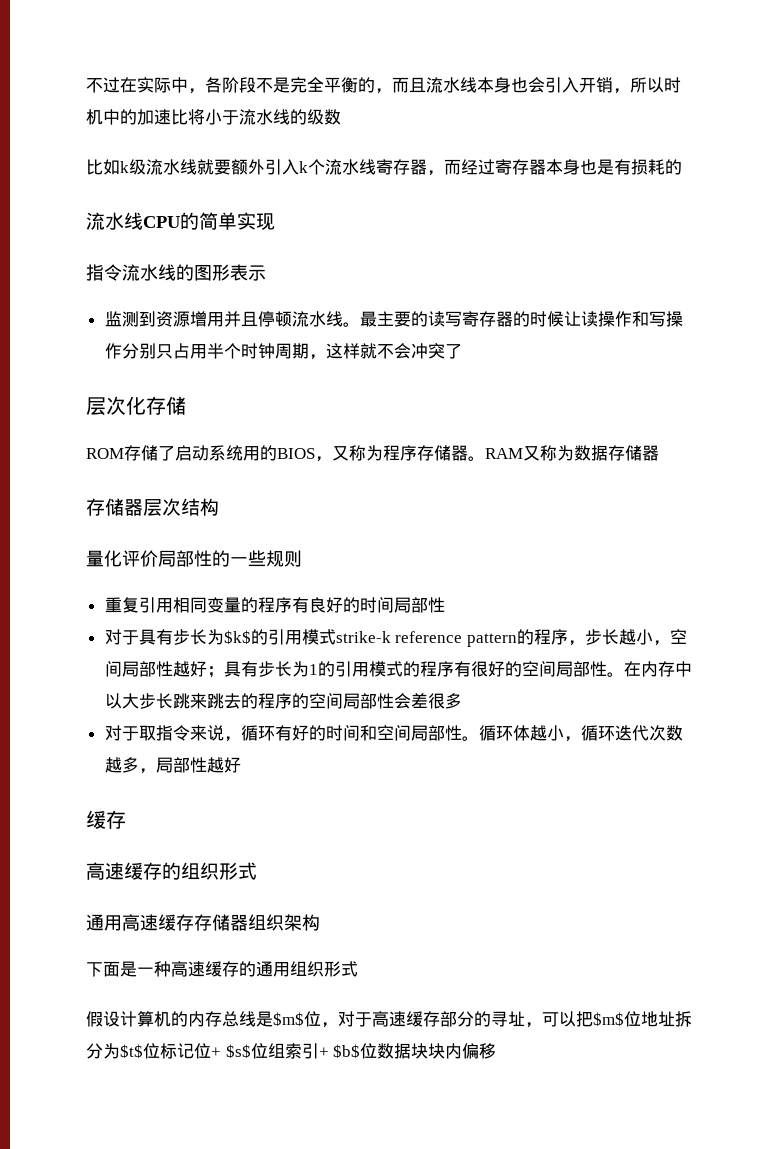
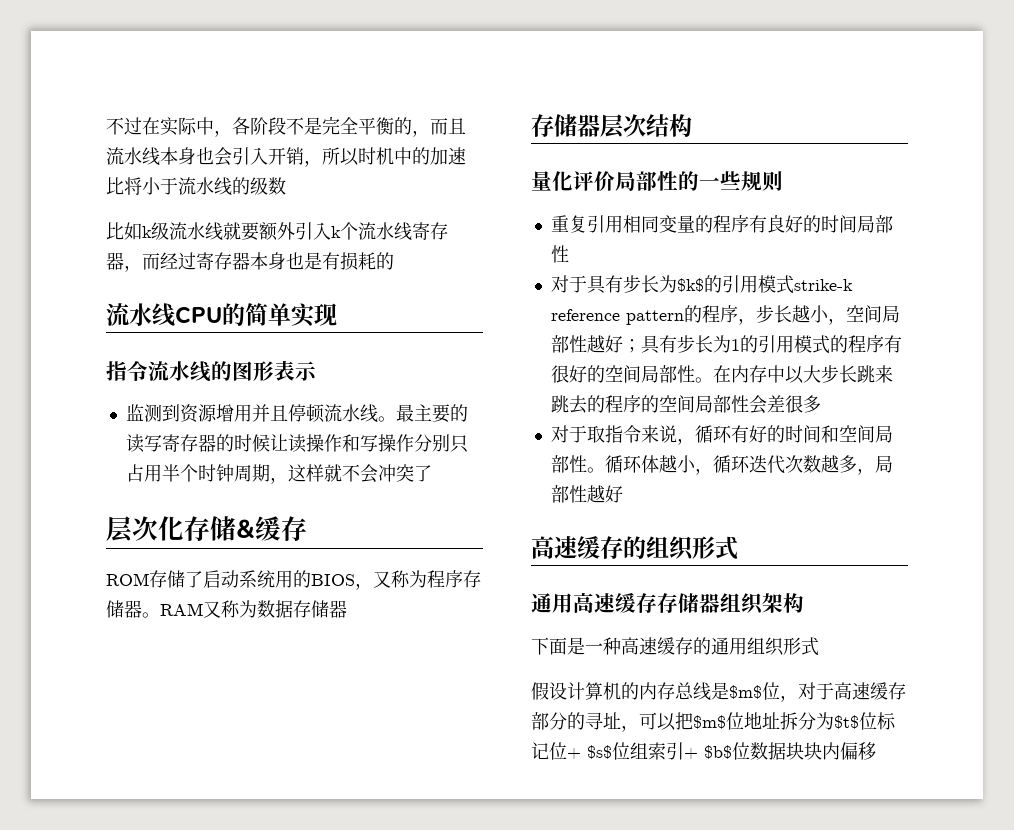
(186, 405) none -> [236,516,307,541] &缓存
[86,810,126,829] // 缓存 -> (623, 494) none

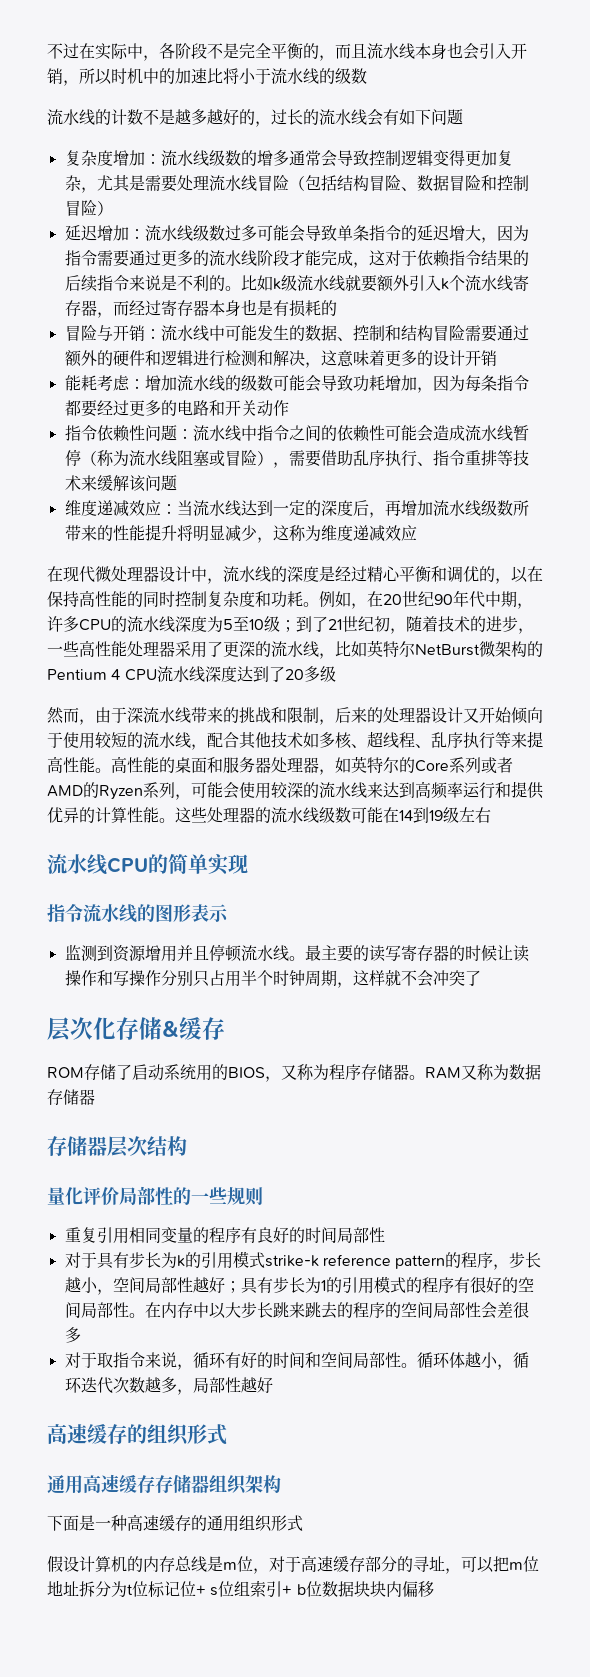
(286, 186) none -> [47,109,463,127] [64,150,513,167] [64,175,529,193] [64,200,113,216] [64,225,529,243] [64,250,529,268] [64,275,241,292] 流水线的计数不是越多越好的，过长的流水线会有如下问题 // 复杂度增加：流水线级数的增多通常会导致控制逻辑变得更加复杂，尤其是需要处理流水线冒险（包括结构冒险、数据冒险和控制冒险） // 延迟增加：流水线级数过多可能会导致单条指令的延迟增大，因为指令需要通过更多的流水线阶段才能完成，这对于依赖指令结果的后续指令来说是不利的。
(394, 261) none -> [64,325,529,342] [64,350,497,368] [64,375,529,393] [64,400,289,417] [64,425,529,442] [64,449,529,468] [64,475,177,492] [64,500,529,518] [64,524,417,543] [47,566,543,584] [47,590,533,609] [47,616,534,634] [47,640,543,659] [47,666,336,682] [47,707,543,725] [47,731,543,750] [47,756,513,775] [47,781,544,800] [47,807,491,823] // 冒险与开销：流水线中可能发生的数据、控制和结构冒险需要通过额外的硬件和逻辑进行检测和解决，这意味着更多的设计开销 // 能耗考虑：增加流水线的级数可能会导致功耗增加，因为每条指令都要经过更多的电路和开关动作 // 指令依赖性问题：流水线中指令之间的依赖性可能会造成流水线暂停（称为流水线阻塞或冒险），需要借助乱序执行、指令重排等技术来缓解该问题 // 维度递减效应：当流水线达到一定的深度后，再增加流水线级数所带来的性能提升将明显减少，这称为维度递减效应 // 在现代微处理器设计中，流水线的深度是经过精心平衡和调优的，以在保持高性能的同时控制复杂度和功耗。例如，在20世纪90年代中期，许多CPU的流水线深度为5至10级；到了21世纪初，随着技术的进步，一些高性能处理器采用了更深的流水线，比如英特尔NetBurst微架构的Pentium 4 CPU流水线深度达到了20多级 // 然而，由于深流水线带来的挑战和限制，后来的处理器设计又开始倾向于使用较短的流水线，配合其他技术如多核、超线程、乱序执行等来提高性能。高性能的桌面和服务器处理器，如英特尔的Core系列或者AMD的Ryzen系列，可能会使用较深的流水线来达到高频率运行和提供优异的计算性能。这些处理器的流水线级数可能在14到19级左右
[676,278,704,292] $k$ -> [176,1255,185,1267] k
[729,685,762,699] $m$ -> [223,1562,237,1570] m
[693,715,726,729] $m$ -> [509,1562,523,1570] m
[834,715,859,729] $t$ -> [127,1584,133,1595] t
[587,745,612,759] $s$ -> [210,1587,219,1596] s
[704,745,732,759] $b$ -> [296,1584,306,1595] b

